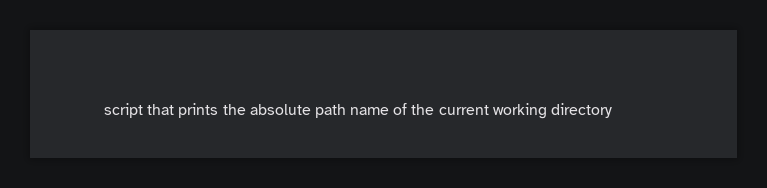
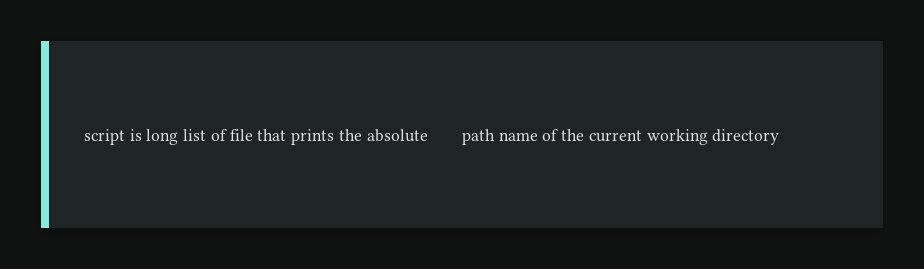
(143, 110) none -> [129,129,253,145] is long list of file

